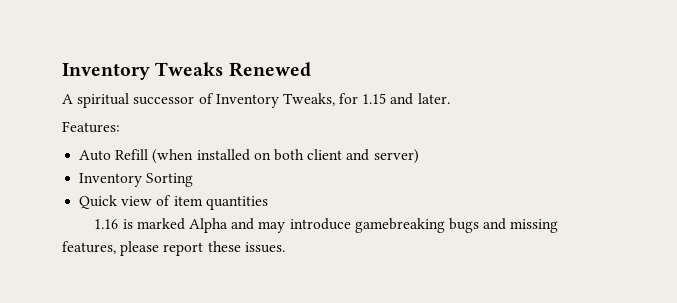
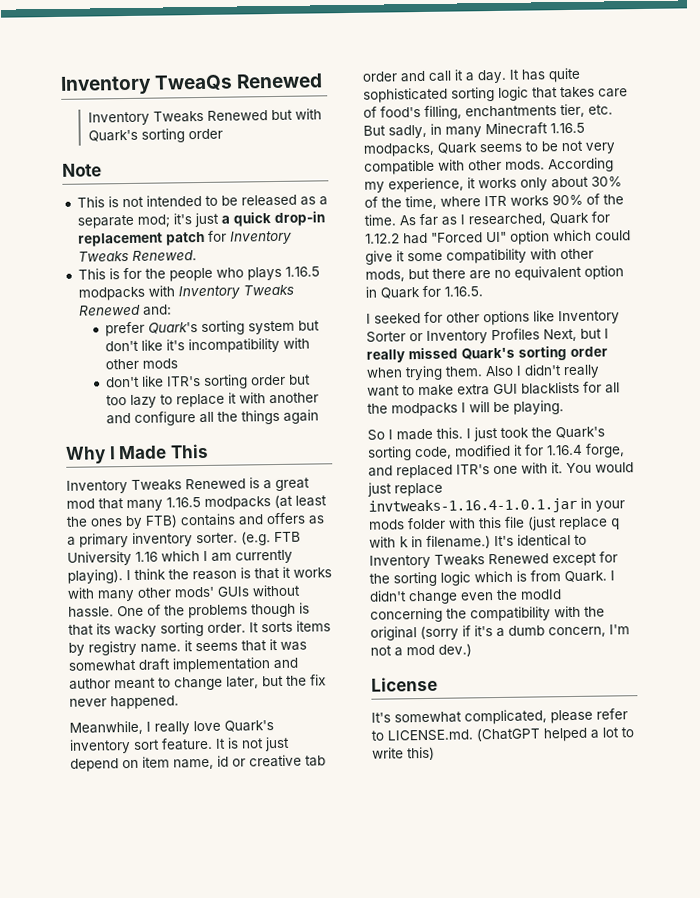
[62,62,311,80] [62,93,450,108] [62,121,120,133] [79,149,419,164] [79,173,194,187] [79,195,268,210] [94,218,559,233] [62,241,285,256] Inventory Tweaks Renewed // A spiritual successor of Inventory Tweaks, for 1.15 and later. // Features: // Auto Refill (when installed on both client and server) // Inventory Sorting // Quick view of item quantities // 1.16 is marked Alpha and may introduce gamebreaking bugs and missing features, please report these issues. -> [60,73,324,95] [87,108,322,126] [87,128,223,143] [62,163,102,177] [76,194,328,208] [76,211,325,229] [77,230,292,247] [77,250,197,262] [77,266,320,282] [77,284,294,301] [78,304,172,316] [105,320,321,337] [105,337,311,354] [105,358,179,370] [106,374,312,389] [106,392,320,408] [106,409,320,426] [65,443,209,464] [66,477,310,494] [66,494,327,512] [66,512,325,530] [67,531,301,548] [67,549,293,566] [67,566,332,584] [67,584,300,602] [68,602,310,619] [68,620,331,638] [68,639,307,656] [68,657,298,673] [69,674,326,691] [69,695,179,710] [69,720,274,735] [69,736,290,754] [70,754,326,772] [362,67,581,84] [363,86,628,103] [363,103,613,120] [363,122,585,139] [363,140,616,157] [364,157,614,175] [364,176,622,193] [364,193,624,210] [364,211,610,227] [365,229,631,245] [365,248,594,265] [365,265,624,282] [365,285,483,299] [366,310,620,326] [366,328,609,344] [366,346,608,363] [366,364,600,381] [367,381,620,397] [367,400,564,417] [367,426,605,442] [367,443,625,461] [368,462,634,479] [367,482,443,497] [368,497,625,515] [368,516,620,531] [369,534,587,549] [369,551,618,569] [369,570,615,587] [369,589,562,605] [370,605,605,623] [370,624,630,641] [370,643,472,657] [371,676,438,692] [371,708,628,725] [371,727,634,742] [372,746,435,761] Inventory TweaQs Renewed // Inventory Tweaks Renewed but with Quark's sorting order // Note // This is not intended to be released as a separate mod; it's just a quick drop-in replacement patch for Inventory Tweaks Renewed. // This is for the people who plays 1.16.5 modpacks with Inventory Tweaks Renewed and: // prefer Quark's sorting system but don't like it's incompatibility with other mods // don't like ITR's sorting order but too lazy to replace it with another and configure all the things again // Why I Made This // Inventory Tweaks Renewed is a great mod that many 1.16.5 modpacks (at least the ones by FTB) contains and offers as a primary inventory sorter. (e.g. FTB University 1.16 which I am currently playing). I think the reason is that it works with many other mods' GUIs without hassle. One of the problems though is that its wacky sorting order. It sorts items by registry name. it seems that it was somewhat draft implementation and author meant to change later, but the fix never happened. // Meanwhile, I really love Quark's inventory sort feature. It is not just depend on item name, id or creative tab order and call it a day. It has quite sophisticated sorting logic that takes care of food's filling, enchantments tier, etc. But sadly, in many Minecraft 1.16.5 modpacks, Quark seems to be not very compatible with other mods. According my experience, it works only about 30% of the time, where ITR works 90% of the time. As far as I researched, Quark for 1.12.2 had "Forced UI" option which could give it some compatibility with other mods, but there are no equivalent option in Quark for 1.16.5. // I seeked for other options like Inventory Sorter or Inventory Profiles Next, but I really missed Quark's sorting order when trying them. Also I didn't really want to make extra GUI blacklists for all the modpacks I will be playing. // So I made this. I just took the Quark's sorting code, modified it for 1.16.4 forge, and replaced ITR's one with it. You would just replace invtweaks-1.16.4-1.0.1.jar in your mods folder with this file (just replace q with k in filename.) It's identical to Inventory Tweaks Renewed except for the sorting logic which is from Quark. I didn't change even the modId concerning the compatibility with the original (sorry if it's a dumb concern, I'm not a mod dev.) // License // It's somewhat complicated, please refer to LICENSE.md. (ChatGPT helped a lot to write this)

